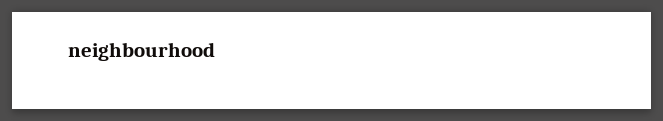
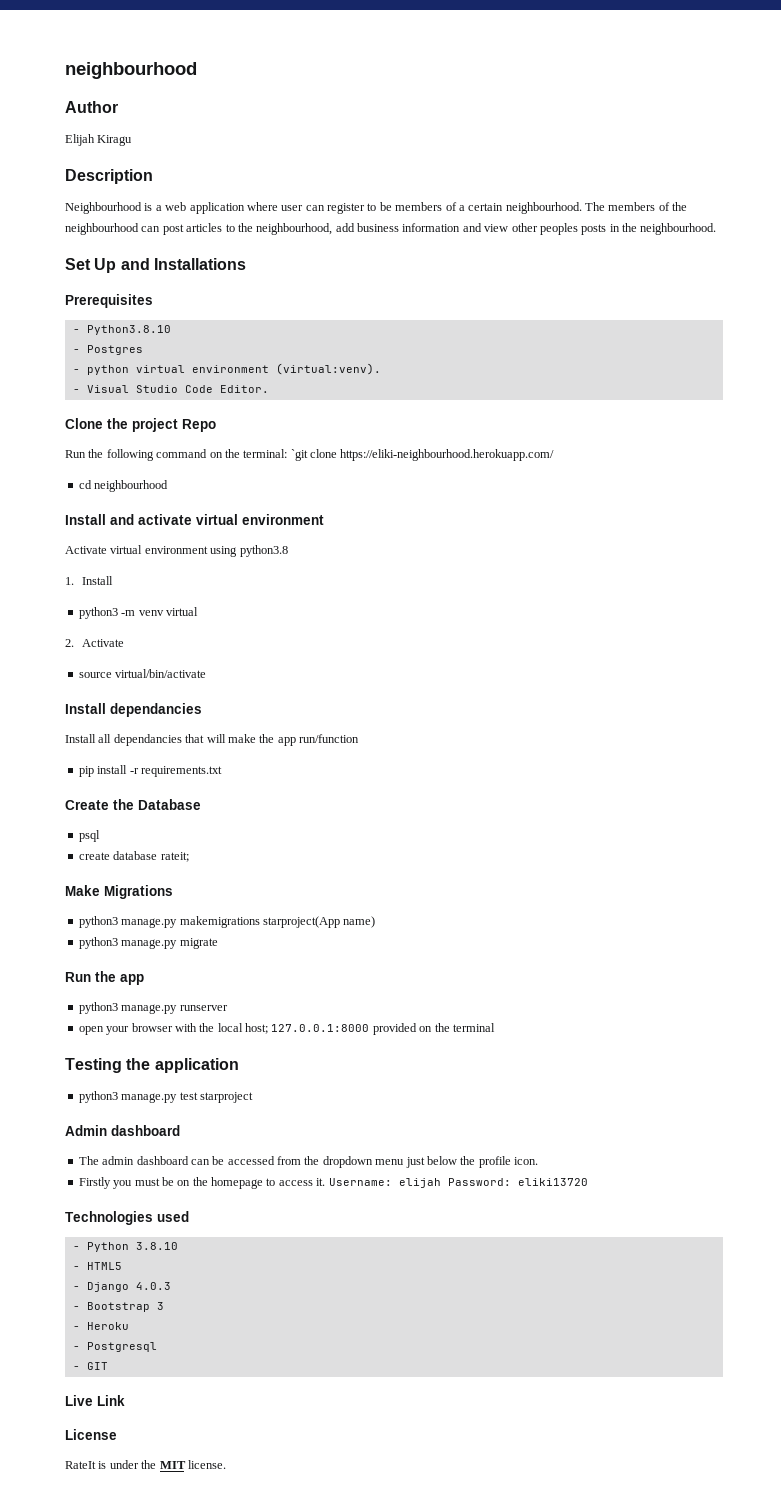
[68,42,215,61] neighbourhood -> [65,62,197,79] [65,101,118,113] [65,134,133,146] [65,169,153,184] [65,202,688,214] [65,223,717,235] [65,258,246,273] [65,294,153,308] [72,325,171,335] [72,345,143,355] [72,363,381,375] [72,385,269,393] [65,418,216,432] [65,449,555,461] [78,480,169,492] [65,514,324,525] [65,545,288,557] [65,576,113,585] [78,607,198,619] [65,639,124,647] [78,669,207,678] [65,703,202,717] [65,734,359,746] [78,765,222,777] [65,799,201,810] [78,830,100,842] [78,851,189,862] [65,885,173,899] [78,916,376,928] [78,937,218,949] [65,971,144,985] [78,1002,228,1014] [78,1023,495,1035] [65,1058,239,1073] [78,1091,253,1103] [65,1125,180,1136] [78,1156,538,1168] [78,1177,588,1189] [65,1211,189,1225] [72,1242,178,1252] [72,1262,122,1270] [72,1282,171,1292] [72,1302,164,1312] [72,1322,129,1330] [72,1342,157,1352] [72,1362,108,1370] [65,1395,125,1406] [65,1429,117,1440] [65,1460,226,1469] neighbourhood // Author // Elijah Kiragu // Description // Neighbourhood is a web application where user can register to be members of a certain neighbourhood. The members of the neighbourhood can post articles to the neighbourhood, add business information and view other peoples posts in the neighbourhood. // Set Up and Installations // Prerequisites // - Python3.8.10 // - Postgres // - python virtual environment (virtual:venv). // - Visual Studio Code Editor. // Clone the project Repo // Run the following command on the terminal: `git clone https://eliki-neighbourhood.herokuapp.com/ // cd neighbourhood // Install and activate virtual environment // Activate virtual environment using python3.8 // 1. Install // python3 -m venv virtual // 2. Activate // source virtual/bin/activate // Install dependancies // Install all dependancies that will make the app run/function // pip install -r requirements.txt // Create the Database // psql // create database rateit; // Make Migrations // python3 manage.py makemigrations starproject(App name) // python3 manage.py migrate // Run the app // python3 manage.py runserver // open your browser with the local host; 127.0.0.1:8000 provided on the terminal // Testing the application // python3 manage.py test starproject // Admin dashboard // The admin dashboard can be accessed from the dropdown menu just below the profile icon. // Firstly you must be on the homepage to access it. Username: elijah Password: eliki13720 // Technologies used // - Python 3.8.10 // - HTML5 // - Django 4.0.3 // - Bootstrap 3 // - Heroku // - Postgresql // - GIT // Live Link // License // RateIt is under the MIT license.

